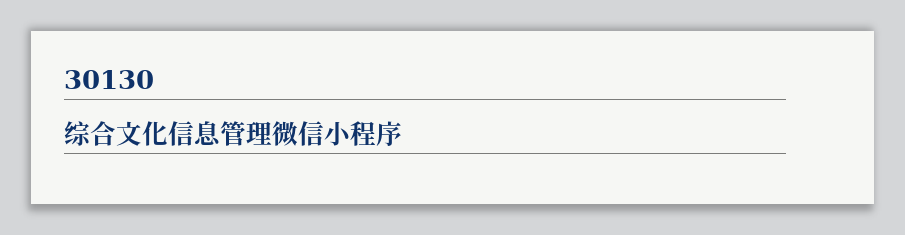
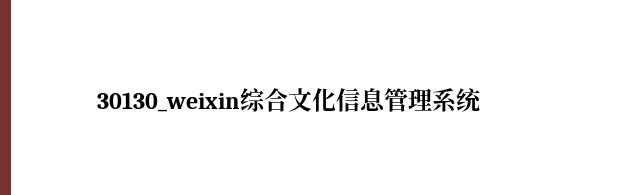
[64,70,154,89] 30130 // -> [97,92,240,112] 30130_weixin
[272,121,402,146] 微信小程序 -> [432,88,482,113] 系统

